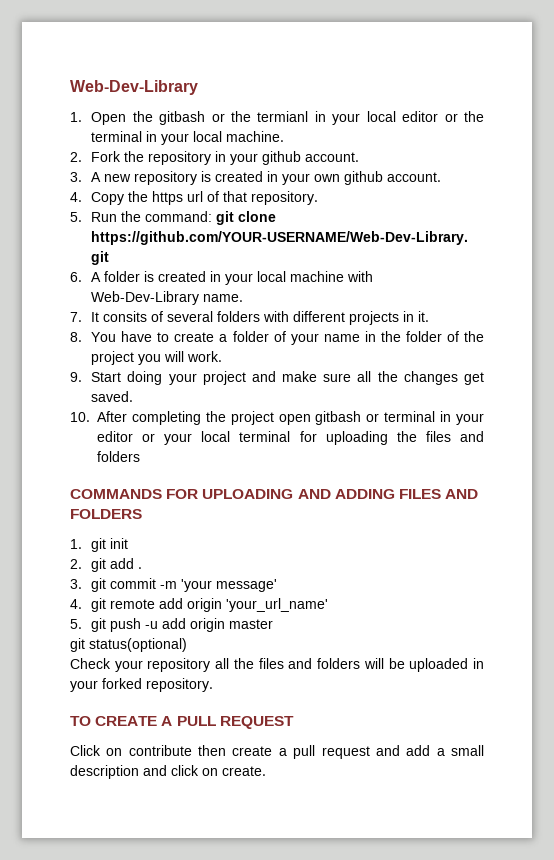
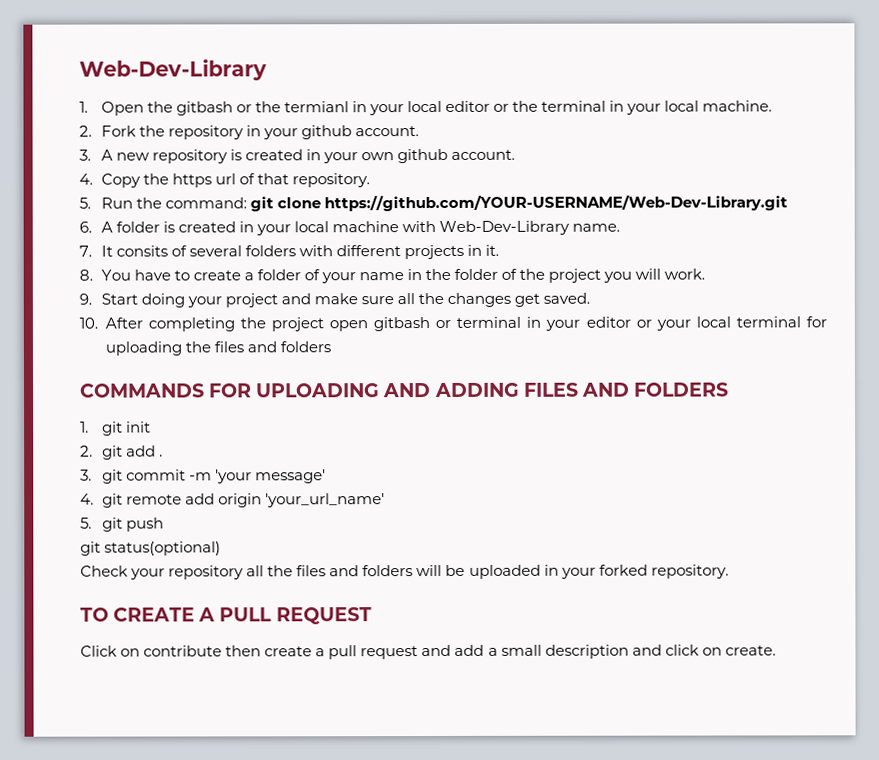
[145,618,274,632] -u add origin master -> (164, 524) none

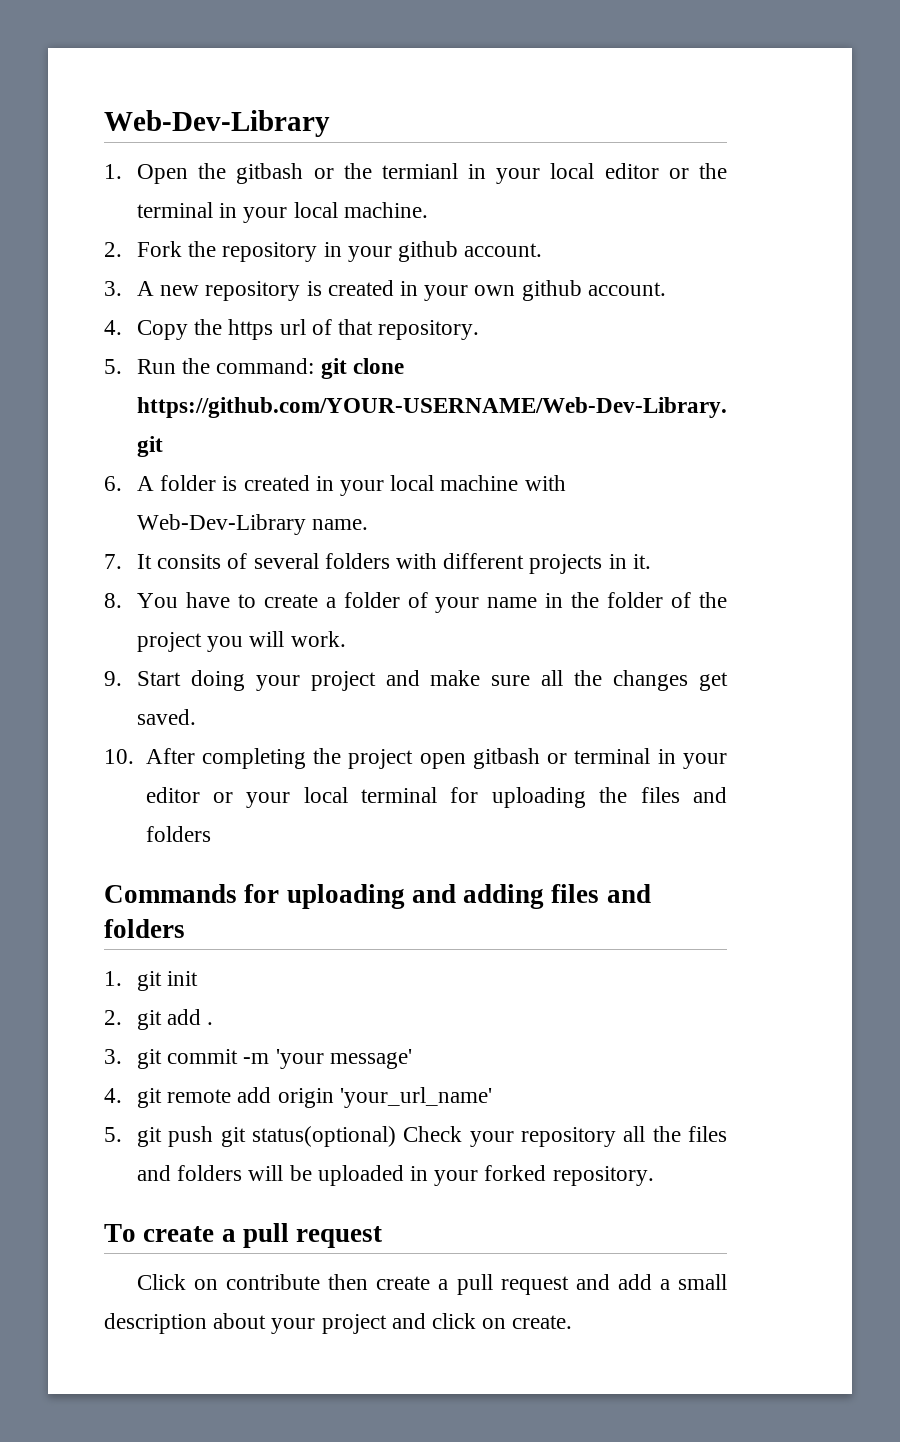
[80,382,729,398] COMMANDS FOR UPLOADING AND ADDING FILES AND FOLDERS -> [104,884,651,909] [104,919,185,938] Commands for uploading and adding files and folders
(164, 524) // -> (214, 1136) none
(222, 548) // -> (396, 1136) none
[80,607,372,625] TO CREATE A PULL REQUEST -> [104,1223,383,1248] To create a pull request
(629, 651) none -> [213,1313,387,1334] about your project

